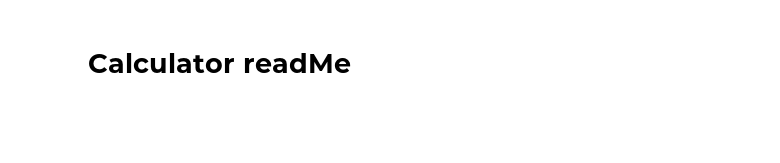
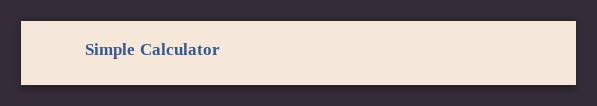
[88,53,351,73] Calculator readMe -> [85,43,220,59] Simple Calculator

